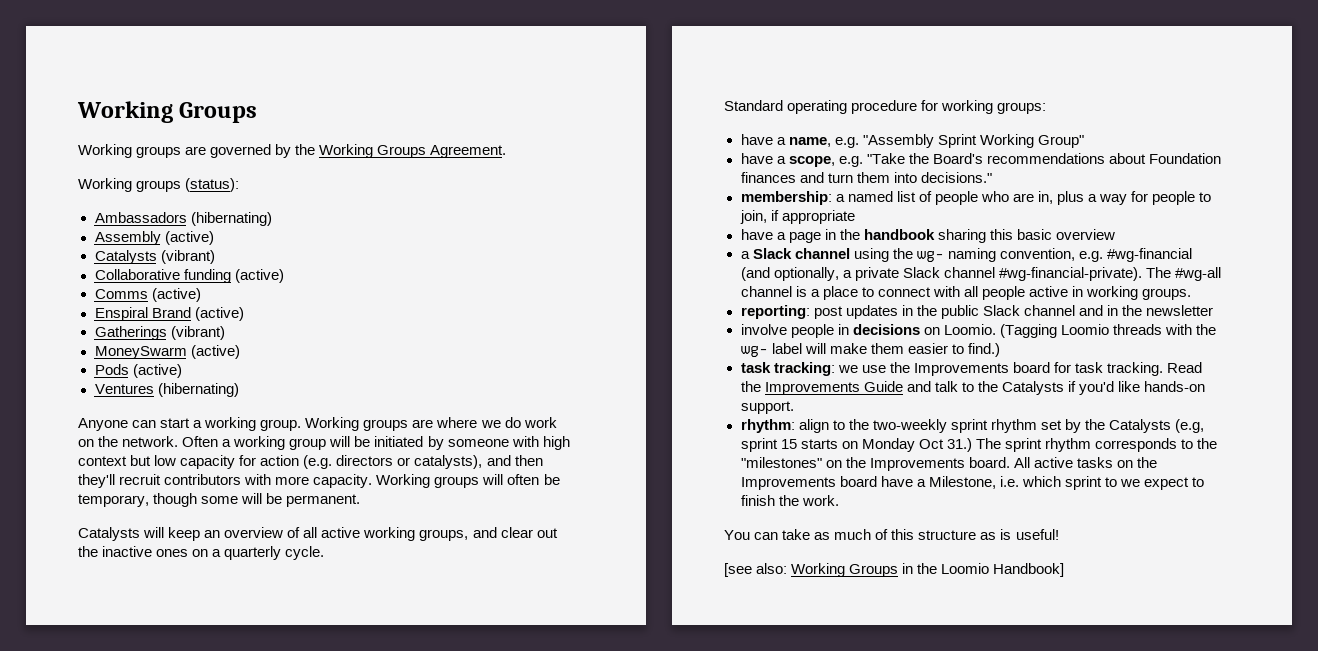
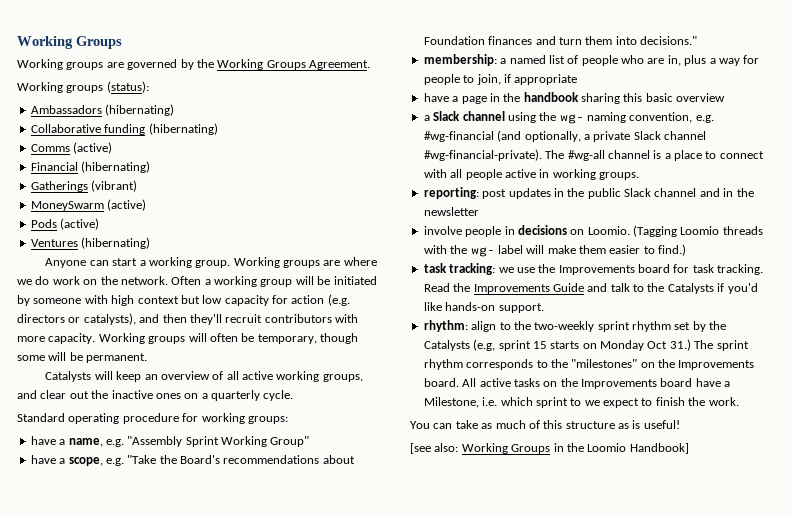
[94,231,214,245] [94,250,215,264] // Assembly (active) // Catalysts (vibrant) -> (175, 110) none
[234,269,284,283] (active) -> [148,123,218,135] (hibernating)
[94,307,244,321] Enspiral Brand (active) -> [30,161,151,173] Financial (hibernating)

